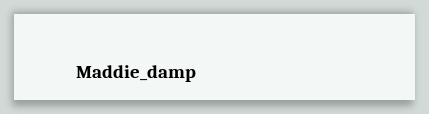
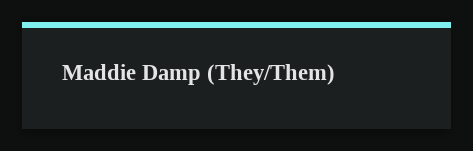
[76,65,196,82] Maddie_damp -> [62,64,336,85] Maddie Damp (They/Them)

